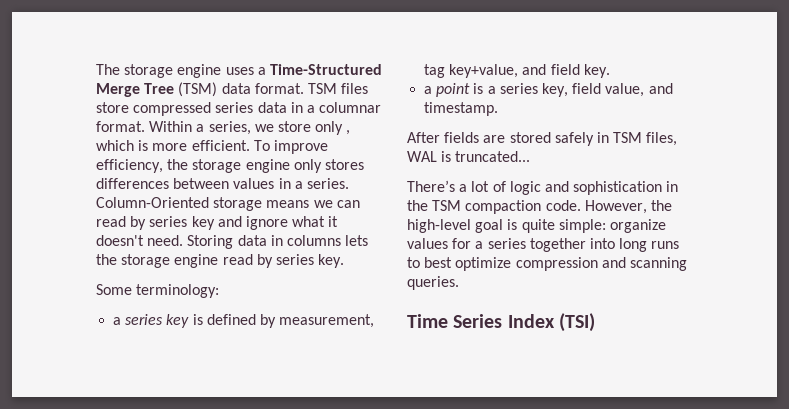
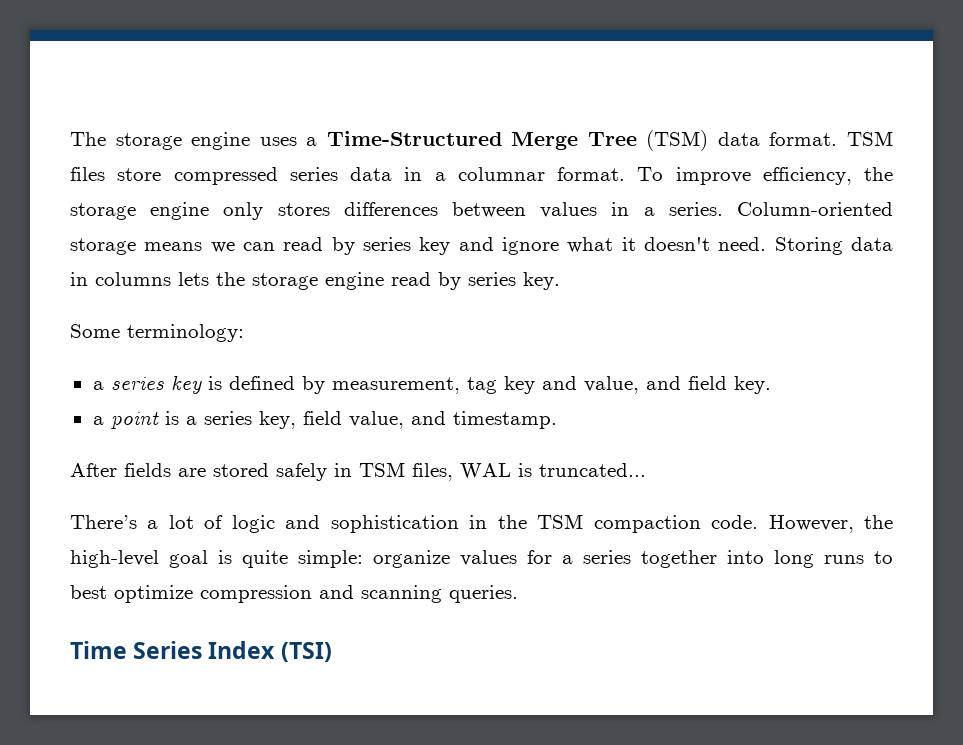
[149,121,351,135] [96,140,250,151] Within a series, we store only , which is more efficient. -> (625, 174) none
[96,197,209,208] Column-Oriented -> [737,202,894,216] Column-oriented
[449,64,519,78] key+value, -> [503,376,639,394] key and value,

